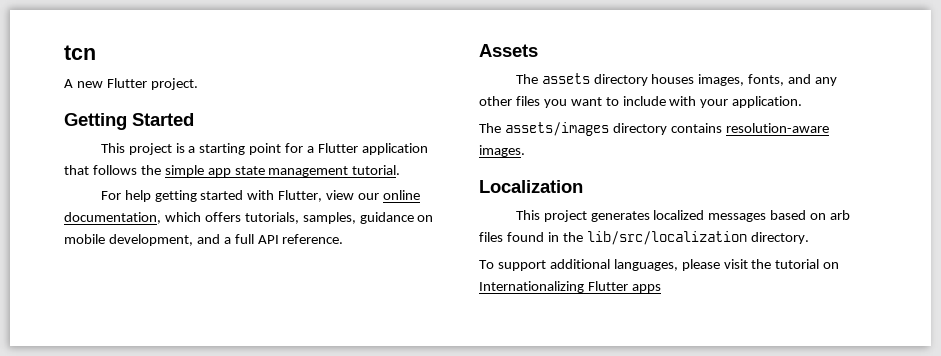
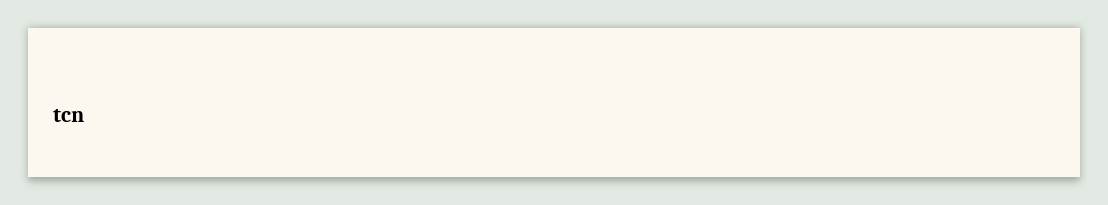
[64,78,198,90] [64,113,194,130] [100,143,428,155] [64,165,401,177] [100,190,421,202] [64,212,434,224] [64,234,344,246] [479,44,538,57] [515,73,838,86] [479,96,803,108] [479,122,829,136] [479,145,525,157] [479,180,583,193] [515,210,851,222] [479,231,809,245] [479,259,840,271] [479,281,661,293] // A new Flutter project. // Getting Started // This project is a starting point for a Flutter application that follows the simple app state management tutorial. // For help getting started with Flutter, view our online documentation, which offers tutorials, samples, guidance on mobile development, and a full API reference. // Assets // The assets directory houses images, fonts, and any other files you want to include with your application. // The assets/images directory contains resolution-aware images. // Localization // This project generates localized messages based on arb files found in the lib/src/localization directory. // To support additional languages, please visit the tutorial on Internationalizing Flutter apps -> (84, 115) none

